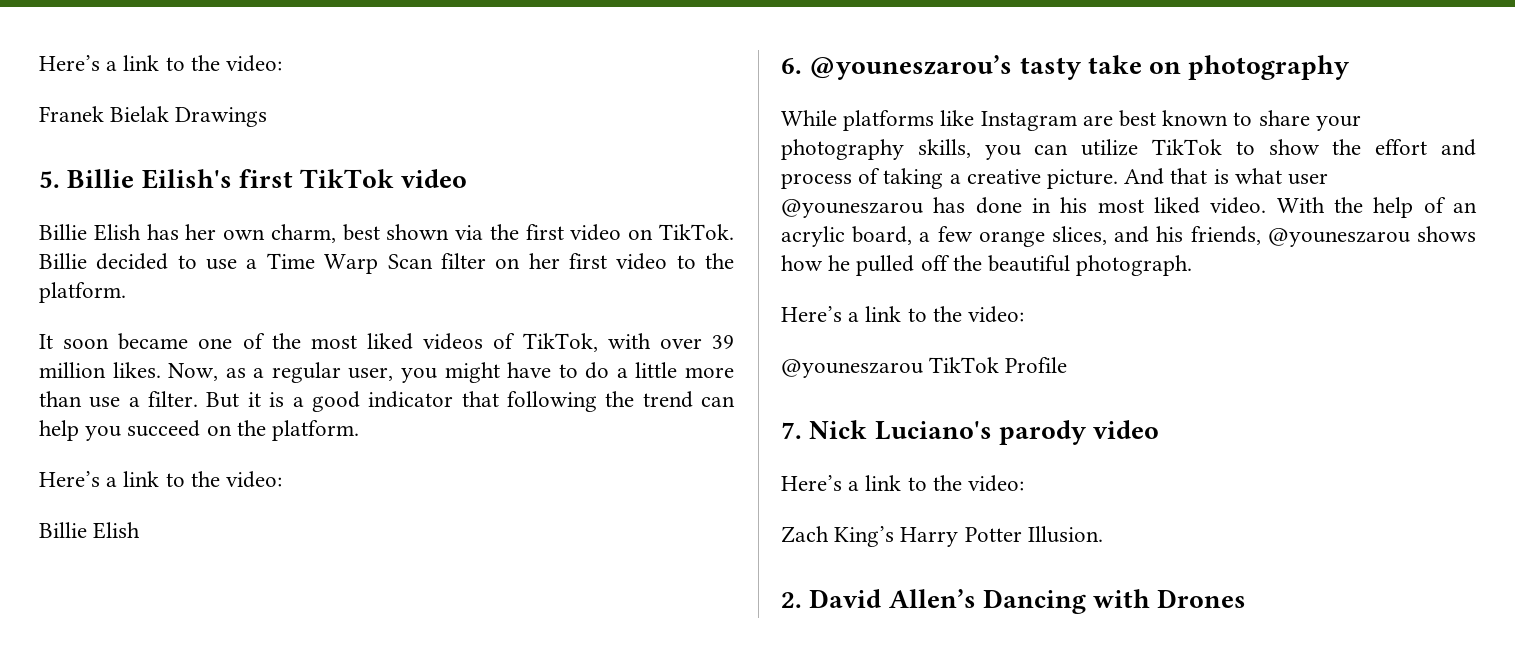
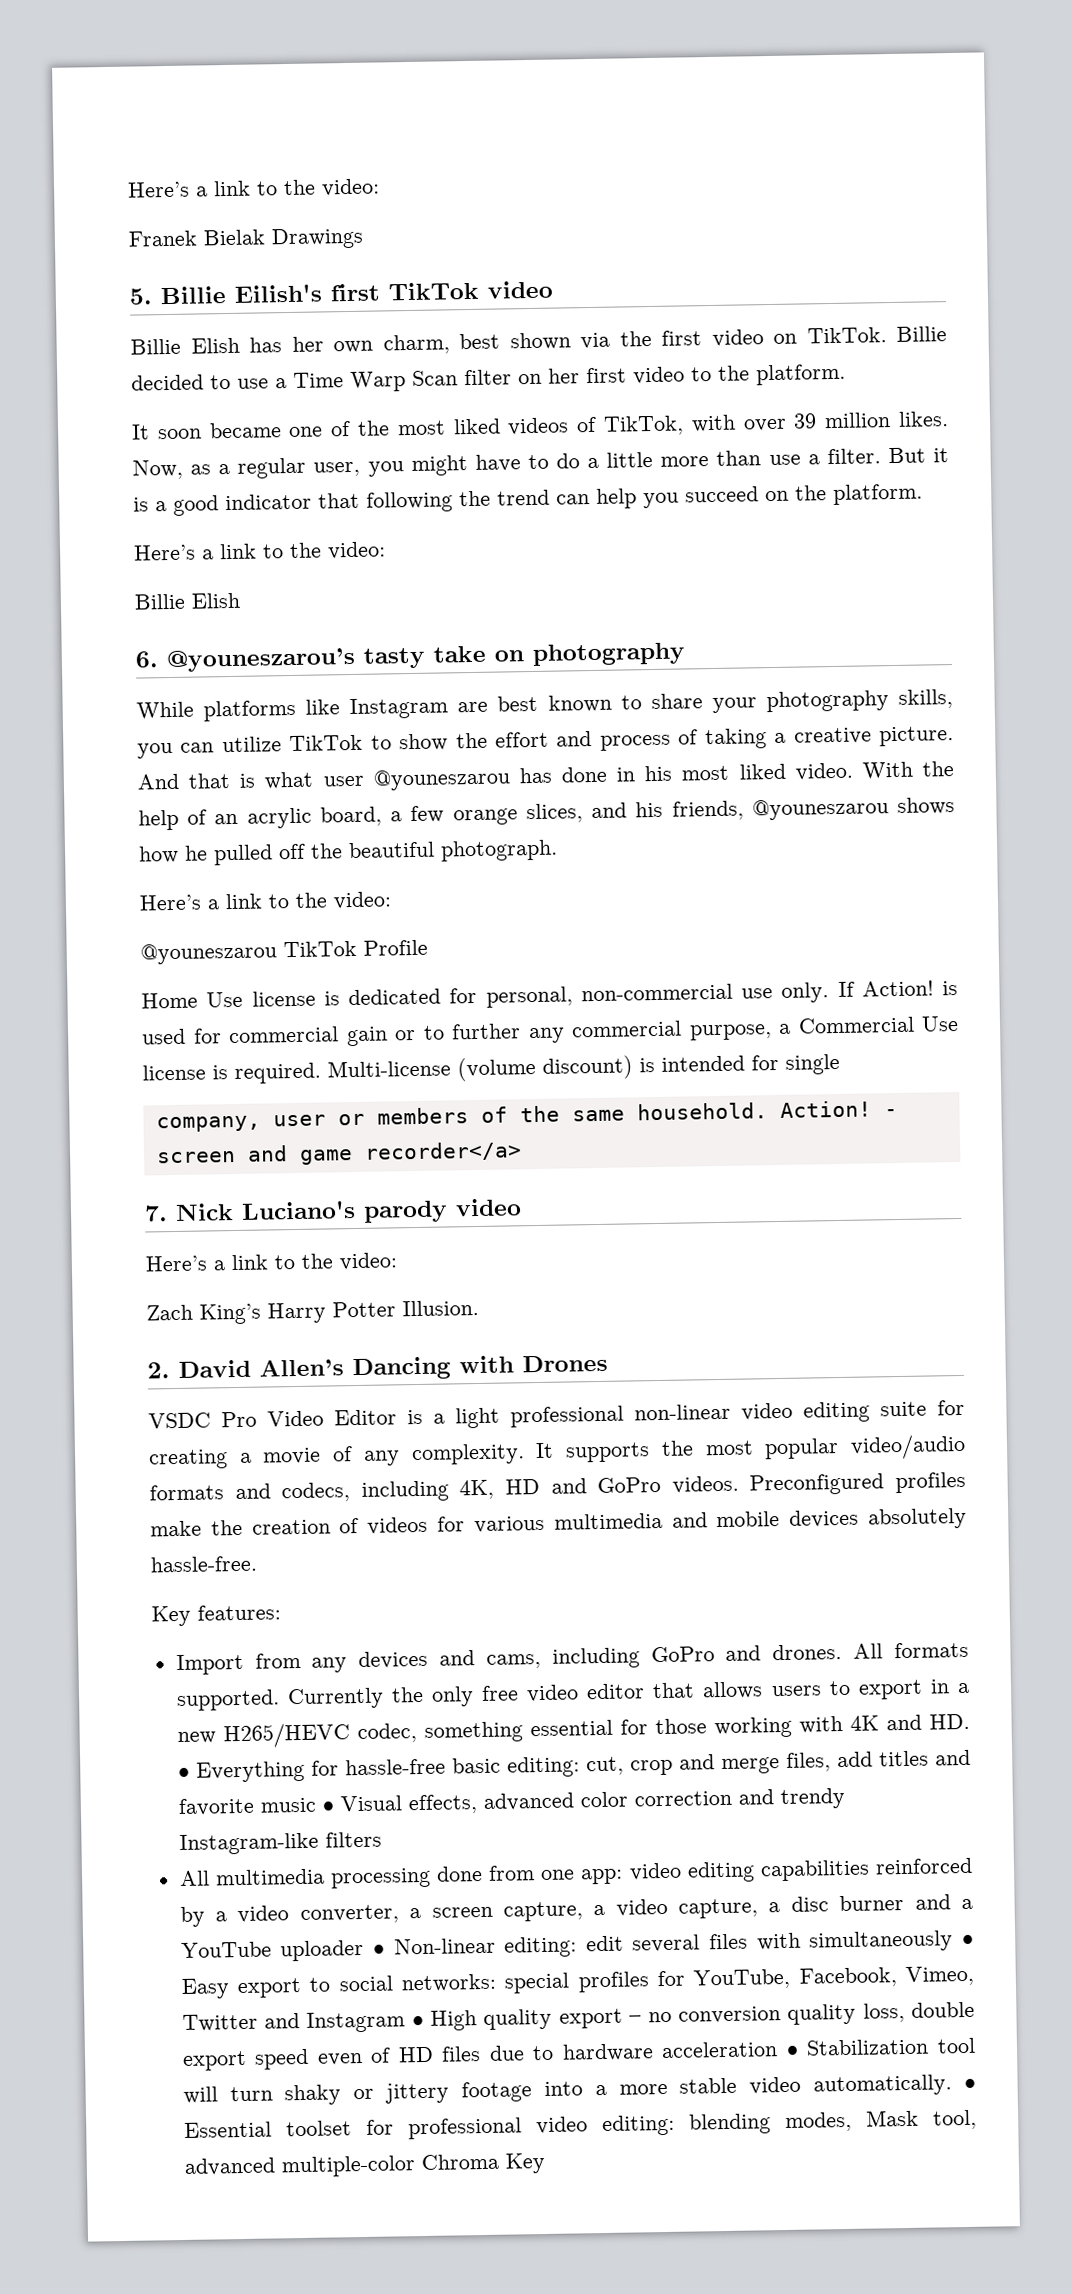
(1068, 365) none -> [141,980,958,1009] [141,1015,959,1047] [142,1053,840,1084] [155,1100,898,1133] [156,1141,522,1165] // Home Use license is dedicated for personal, non-commercial use only. If Action! is used for commercial gain or to further any commercial purpose, a Commercial Use license is required. Multi-license (volume discount) is intended for single // company, user or members of the same household. Action! - screen and game recorder</a>
(1247, 598) none -> [148,1399,965,1429] [148,1433,967,1470] [149,1471,967,1503] [150,1507,968,1537] [150,1555,257,1573] [151,1604,281,1627] [175,1641,970,1676] [175,1679,970,1712] [176,1713,970,1749] [177,1749,971,1783] [177,1787,846,1817] [178,1831,382,1856] [178,1857,973,1889] [179,1894,974,1928] [180,1930,974,1962] [180,1965,974,2000] [181,2001,975,2033] [181,2037,977,2071] [182,2074,976,2106] [183,2109,977,2140] [183,2152,546,2178] // VSDC Pro Video Editor is a light professional non-linear video editing suite for creating a movie of any complexity. It supports the most popular video/audio formats and codecs, including 4K, HD and GoPro videos. Preconfigured profiles make the creation of videos for various multimedia and mobile devices absolutely hassle-free. // Key features: // Import from any devices and cams, including GoPro and drones. All formats supported. Сurrently the only free video editor that allows users to export in a new H265/HEVC codec, something essential for those working with 4K and HD. • Everything for hassle-free basic editing: cut, crop and merge files, add titles and favorite music • Visual effects, advanced color correction and trendy Instagram-like filters // All multimedia processing done from one app: video editing capabilities reinforced by a video converter, a screen capture, a video capture, a disc burner and a YouTube uploader • Non-linear editing: edit several files with simultaneously • Easy export to social networks: special profiles for YouTube, Facebook, Vimeo, Twitter and Instagram • High quality export – no conversion quality loss, double export speed even of HD files due to hardware acceleration • Stabilization tool will turn shaky or jittery footage into a more stable video automatically. • Essential toolset for professional video editing: blending modes, Mask tool, advanced multiple-color Chroma Key

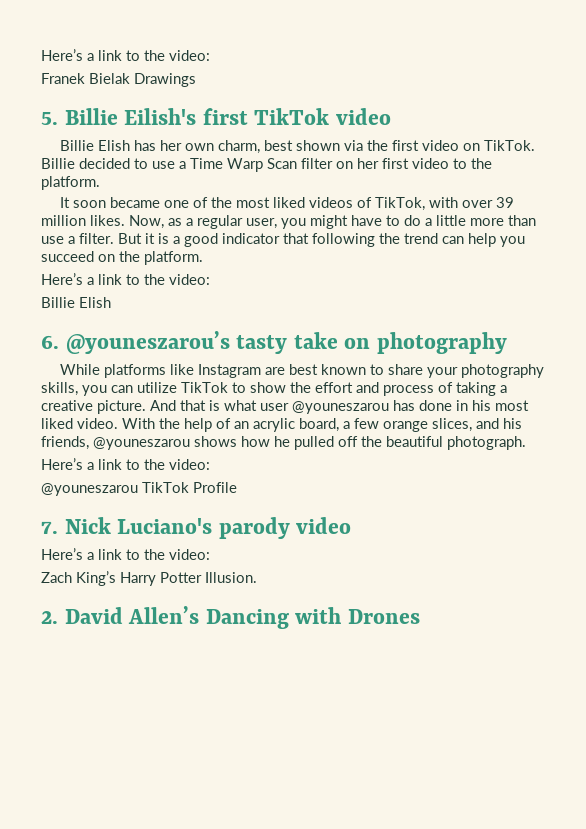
[141,980,958,1009] [141,1015,959,1047] [142,1053,840,1084] [155,1100,898,1133] [156,1141,522,1165] // Home Use license is dedicated for personal, non-commercial use only. If Action! is used for commercial gain or to further any commercial purpose, a Commercial Use license is required. Multi-license (volume discount) is intended for single // company, user or members of the same household. Action! - screen and game recorder</a> -> (237, 487) none
[148,1399,965,1429] [148,1433,967,1470] [149,1471,967,1503] [150,1507,968,1537] [150,1555,257,1573] [151,1604,281,1627] [175,1641,970,1676] [175,1679,970,1712] [176,1713,970,1749] [177,1749,971,1783] [177,1787,846,1817] [178,1831,382,1856] [178,1857,973,1889] [179,1894,974,1928] [180,1930,974,1962] [180,1965,974,2000] [181,2001,975,2033] [181,2037,977,2071] [182,2074,976,2106] [183,2109,977,2140] [183,2152,546,2178] // VSDC Pro Video Editor is a light professional non-linear video editing suite for creating a movie of any complexity. It supports the most popular video/audio formats and codecs, including 4K, HD and GoPro videos. Preconfigured profiles make the creation of videos for various multimedia and mobile devices absolutely hassle-free. // Key features: // Import from any devices and cams, including GoPro and drones. All formats supported. Сurrently the only free video editor that allows users to export in a new H265/HEVC codec, something essential for those working with 4K and HD. • Everything for hassle-free basic editing: cut, crop and merge files, add titles and favorite music • Visual effects, advanced color correction and trendy Instagram-like filters // All multimedia processing done from one app: video editing capabilities reinforced by a video converter, a screen capture, a video capture, a disc burner and a YouTube uploader • Non-linear editing: edit several files with simultaneously • Easy export to social networks: special profiles for YouTube, Facebook, Vimeo, Twitter and Instagram • High quality export – no conversion quality loss, double export speed even of HD files due to hardware acceleration • Stabilization tool will turn shaky or jittery footage into a more stable video automatically. • Essential toolset for professional video editing: blending modes, Mask tool, advanced multiple-color Chroma Key -> (421, 616) none

